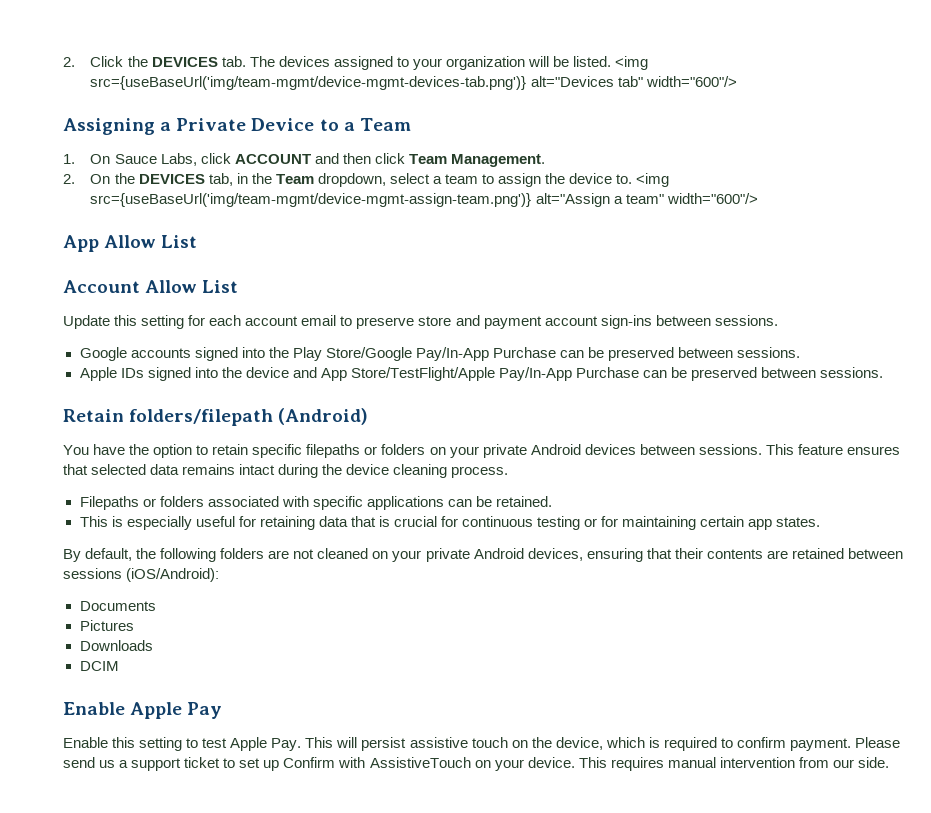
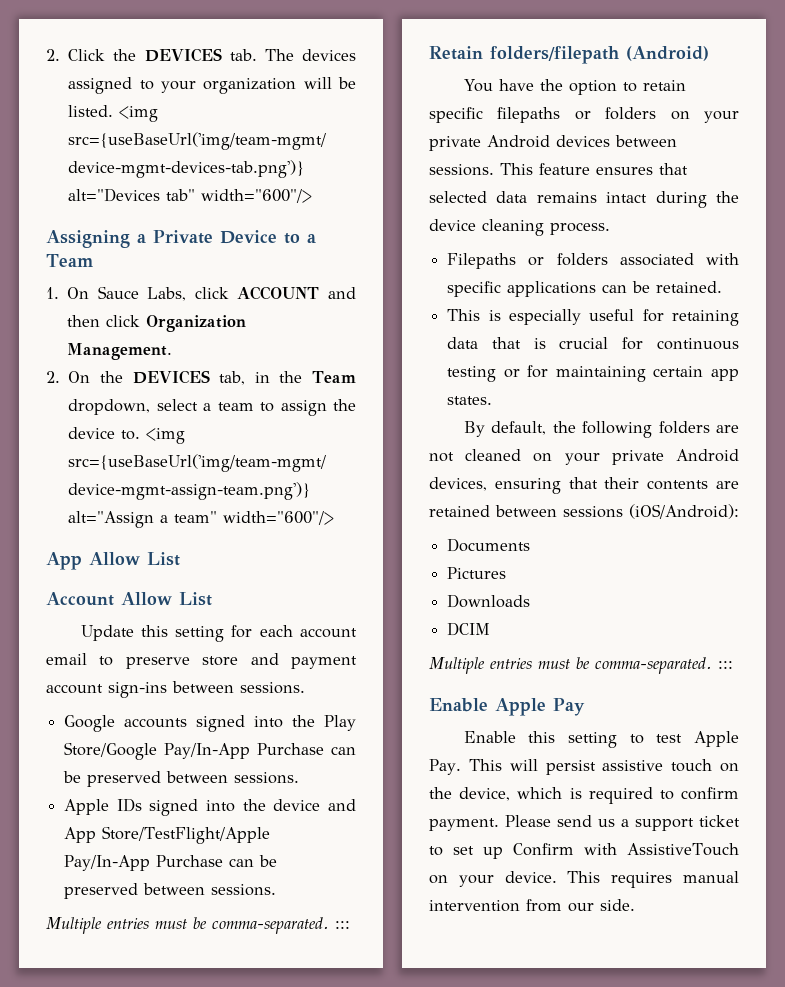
[408,154,447,164] Team -> [146,315,247,332] Organization
(884, 372) none -> [46,917,350,934] // Multiple entries must be comma-separated. :::
(119, 666) none -> [429,657,733,674] // Multiple entries must be comma-separated. :::

